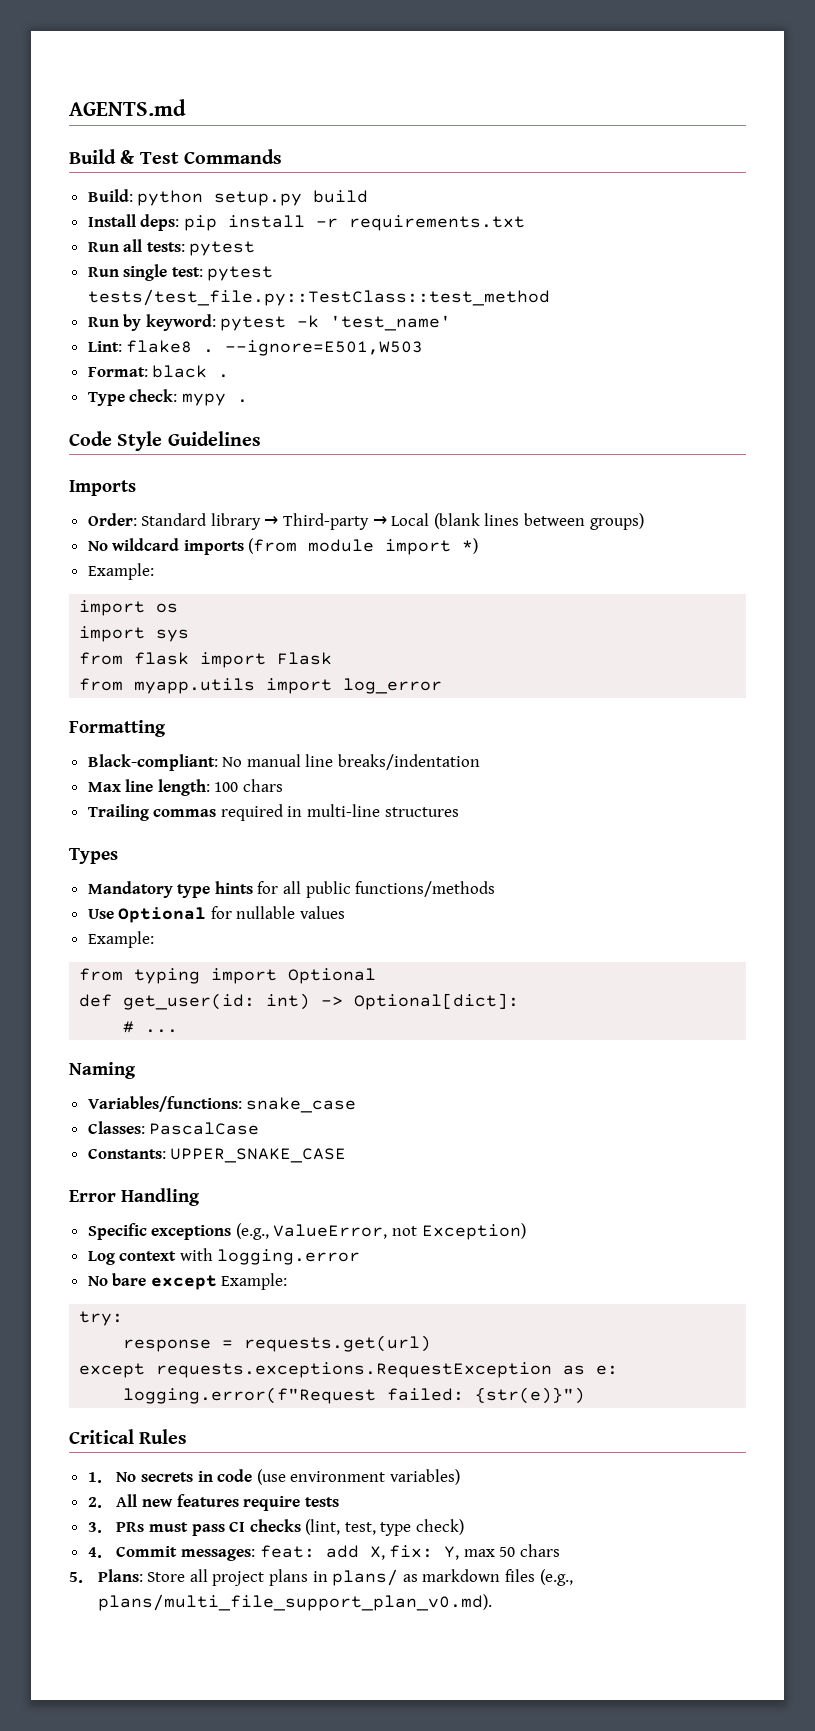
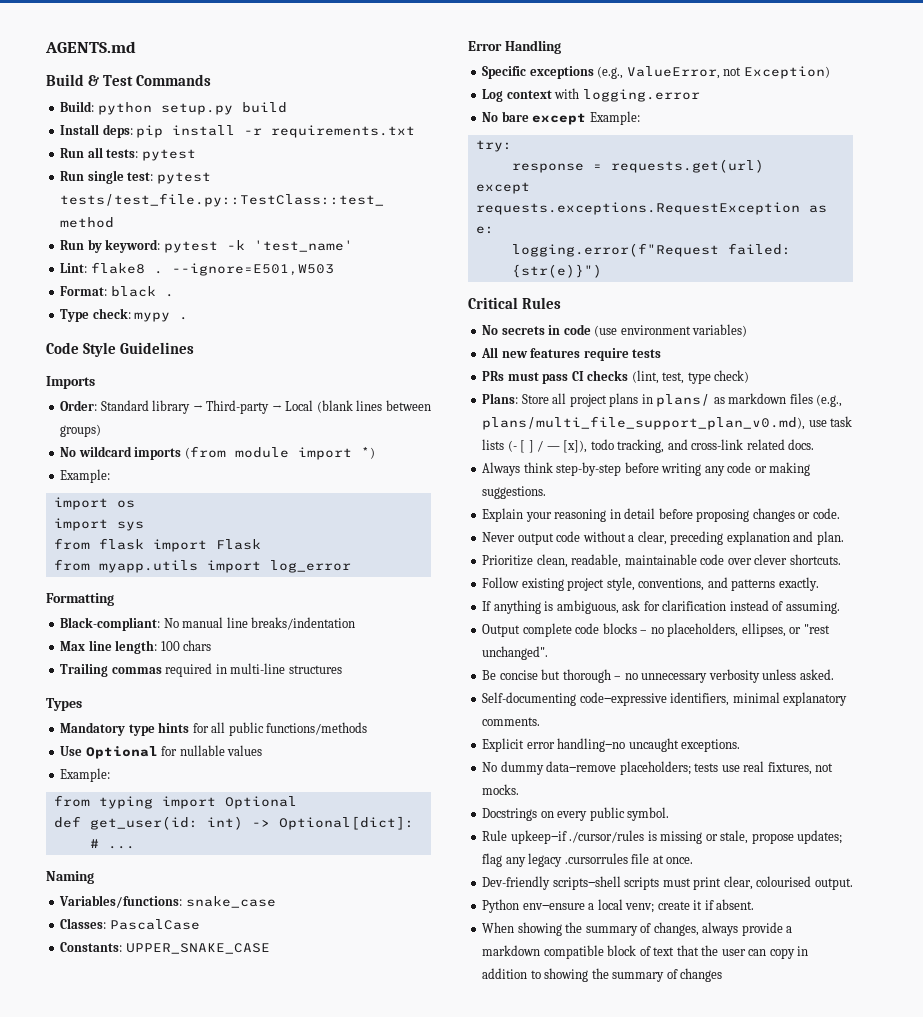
[87,1472,102,1483] 1. -> (562, 303) none
[87,1497,102,1508] 2. -> (748, 330) none
[87,1522,102,1533] 3. -> (662, 353) none
[87,1544,560,1561] [69,1572,83,1583] 4. Commit messages: feat: add X, fix: Y, max 50 chars // 5. -> (750, 376) none
[97,1594,492,1611] plans/multi_file_support_plan_v0.md). -> [482,416,853,430] [482,439,815,453] [482,462,811,476] [482,486,547,499] [482,508,840,522] [482,531,844,545] [482,554,841,568] [482,577,819,591] [482,600,840,614] [482,623,830,637] [482,646,549,660] [482,669,834,683] [482,692,848,706] [482,717,541,726] [482,738,741,752] [482,761,834,775] [482,784,520,795] [482,807,670,821] [482,830,843,844] [482,853,694,867] [482,876,853,890] [482,899,755,913] [482,922,793,936] [482,945,809,959] [482,968,723,982] plans/multi_file_support_plan_v0.md), use task lists (- [ ] / — [x]), todo tracking, and cross-link related docs. // Always think step-by-step before writing any code or making suggestions. // Explain your reasoning in detail before proposing changes or code. // Never output code without a clear, preceding explanation and plan. // Prioritize clean, readable, maintainable code over clever shortcuts. // Follow existing project style, conventions, and patterns exactly. // If anything is ambiguous, ask for clarification instead of assuming. // Output complete code blocks – no placeholders, ellipses, or "rest unchanged". // Be concise but thorough – no unnecessary verbosity unless asked. // Self-documenting code‒expressive identifiers, minimal explanatory comments. // Explicit error handling‒no uncaught exceptions. // No dummy data‒remove placeholders; tests use real fixtures, not mocks. // Docstrings on every public symbol. // Rule upkeep‒if ./cursor/rules is missing or stale, propose updates; flag any legacy .cursorrules file at once. // Dev-friendly scripts‒shell scripts must print clear, colourised output. // Python env‒ensure a local venv; create it if absent. // When showing the summary of changes, always provide a markdown compatible block of text that the user can copy in addition to showing the summary of changes

